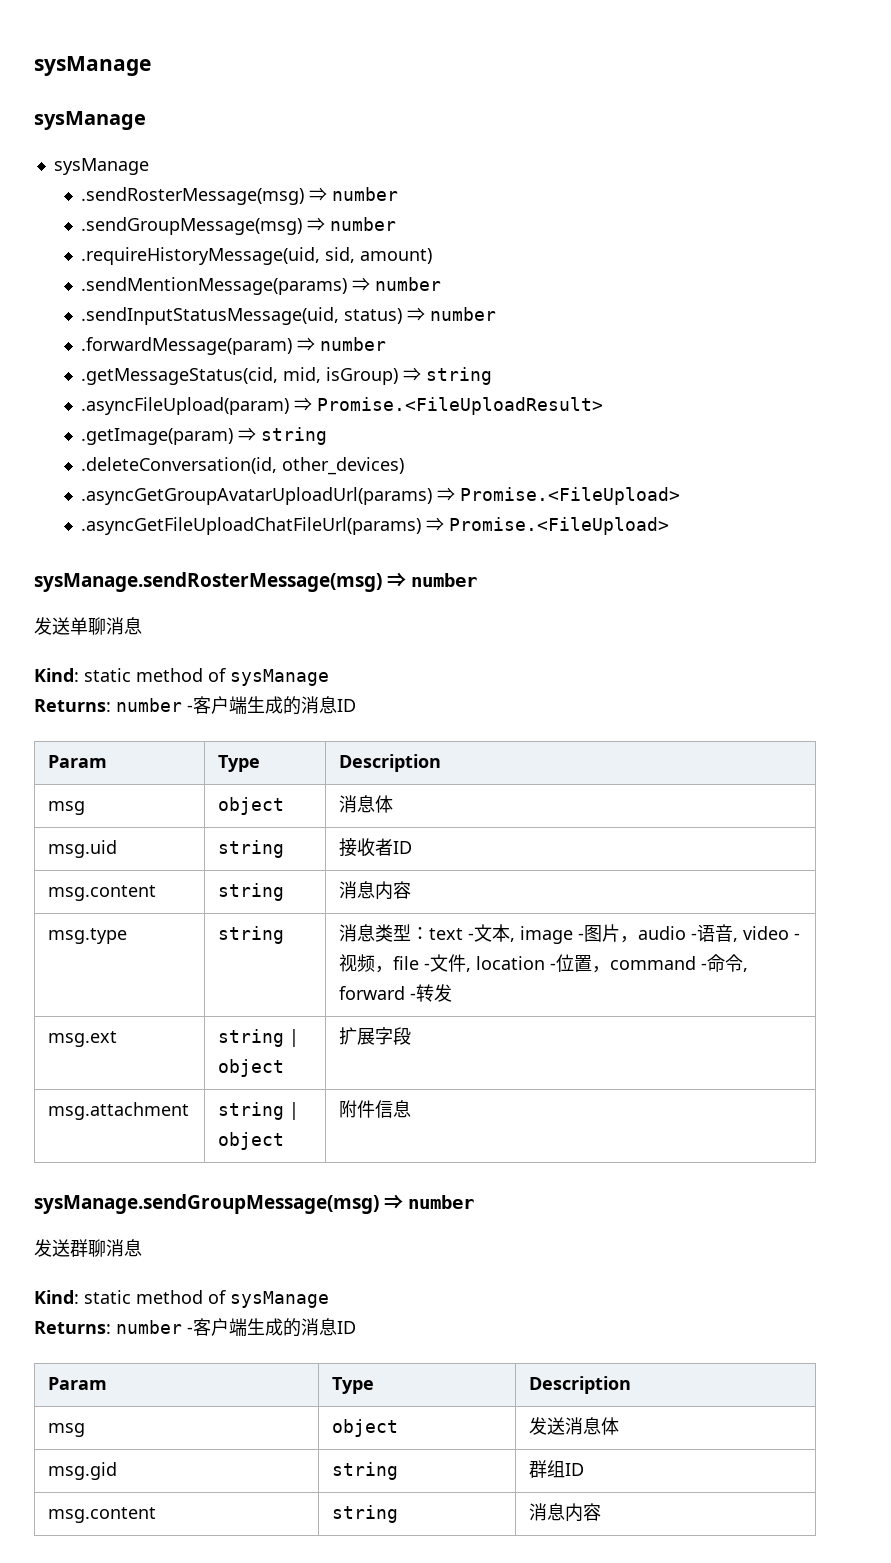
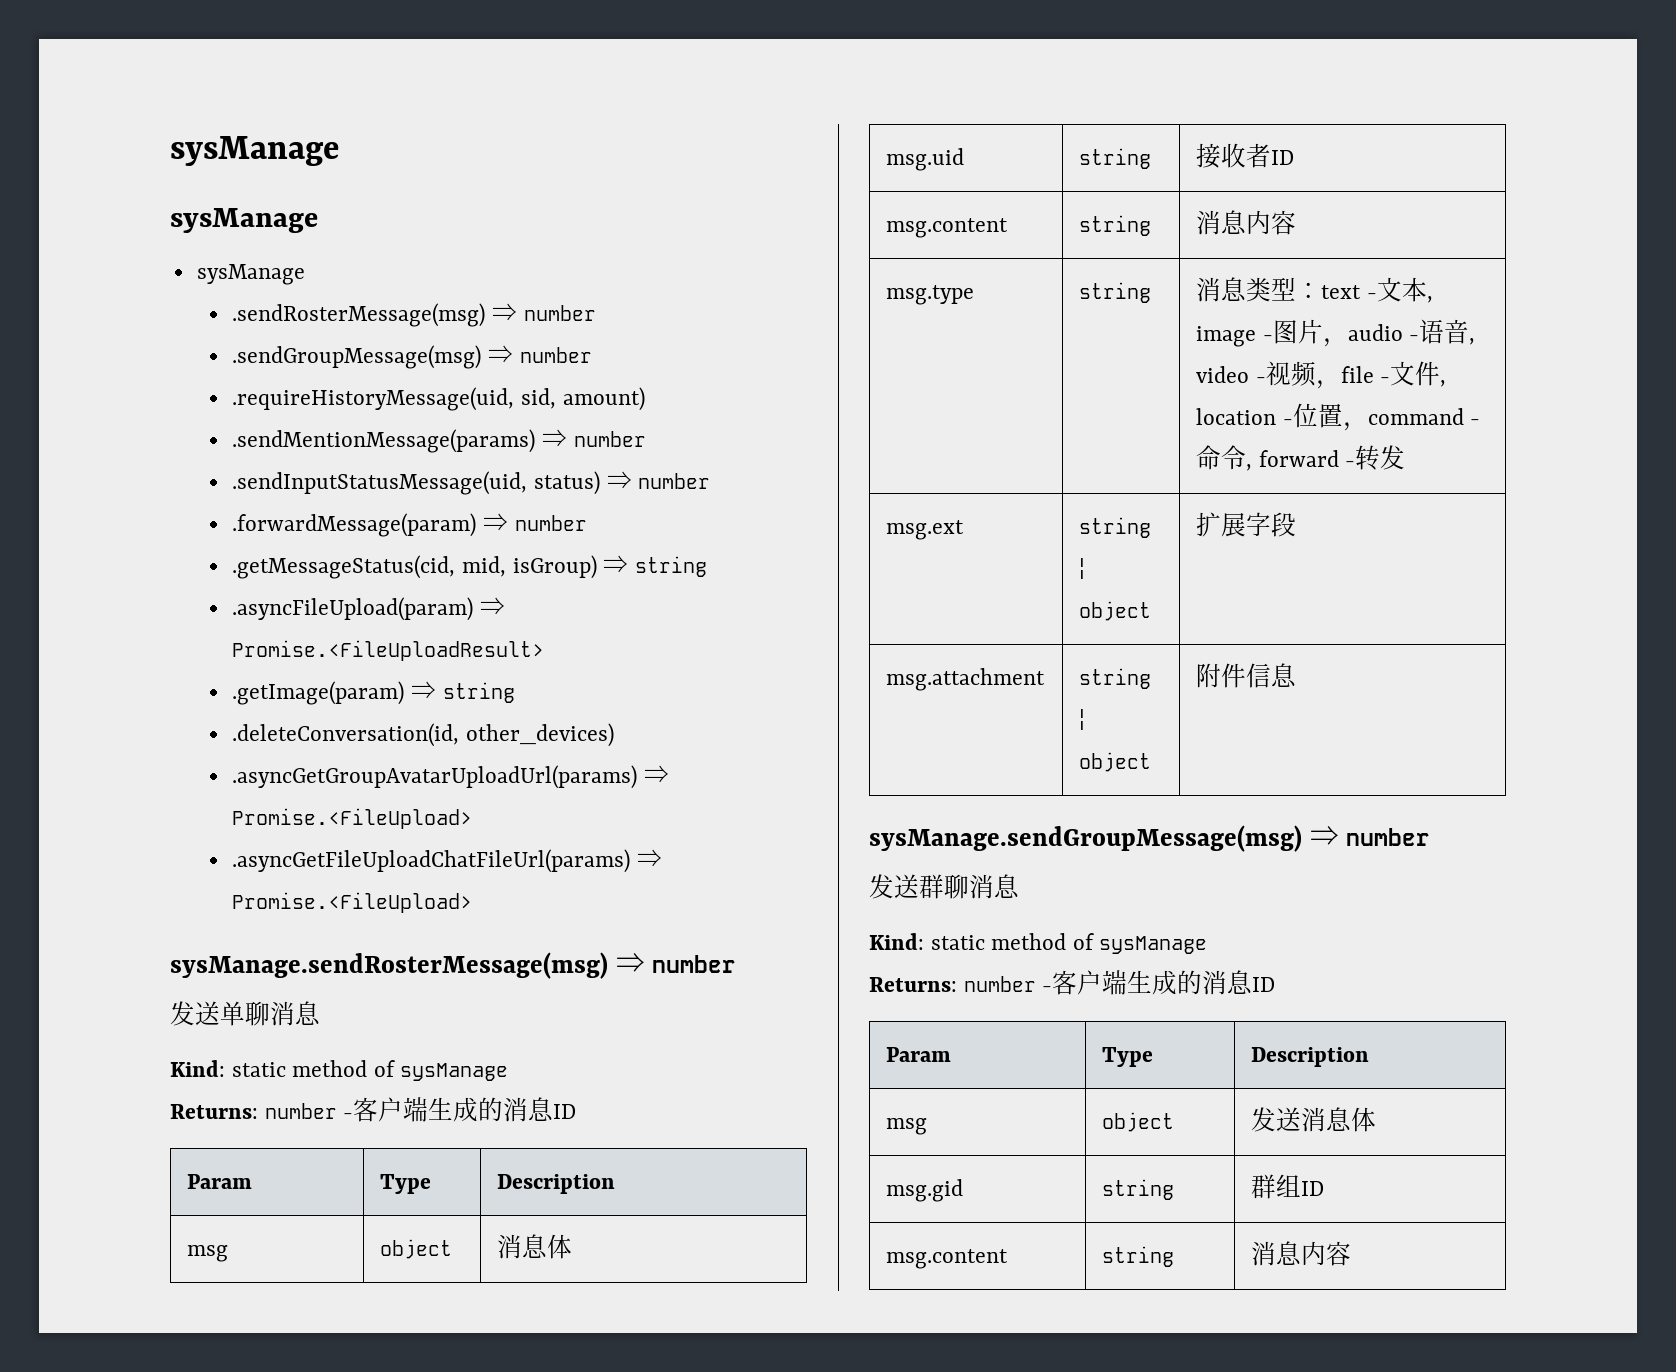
[289,1029,300,1047] | -> [1079,558,1086,579] ¦
[289,1102,300,1120] | -> [1079,709,1086,730] ¦

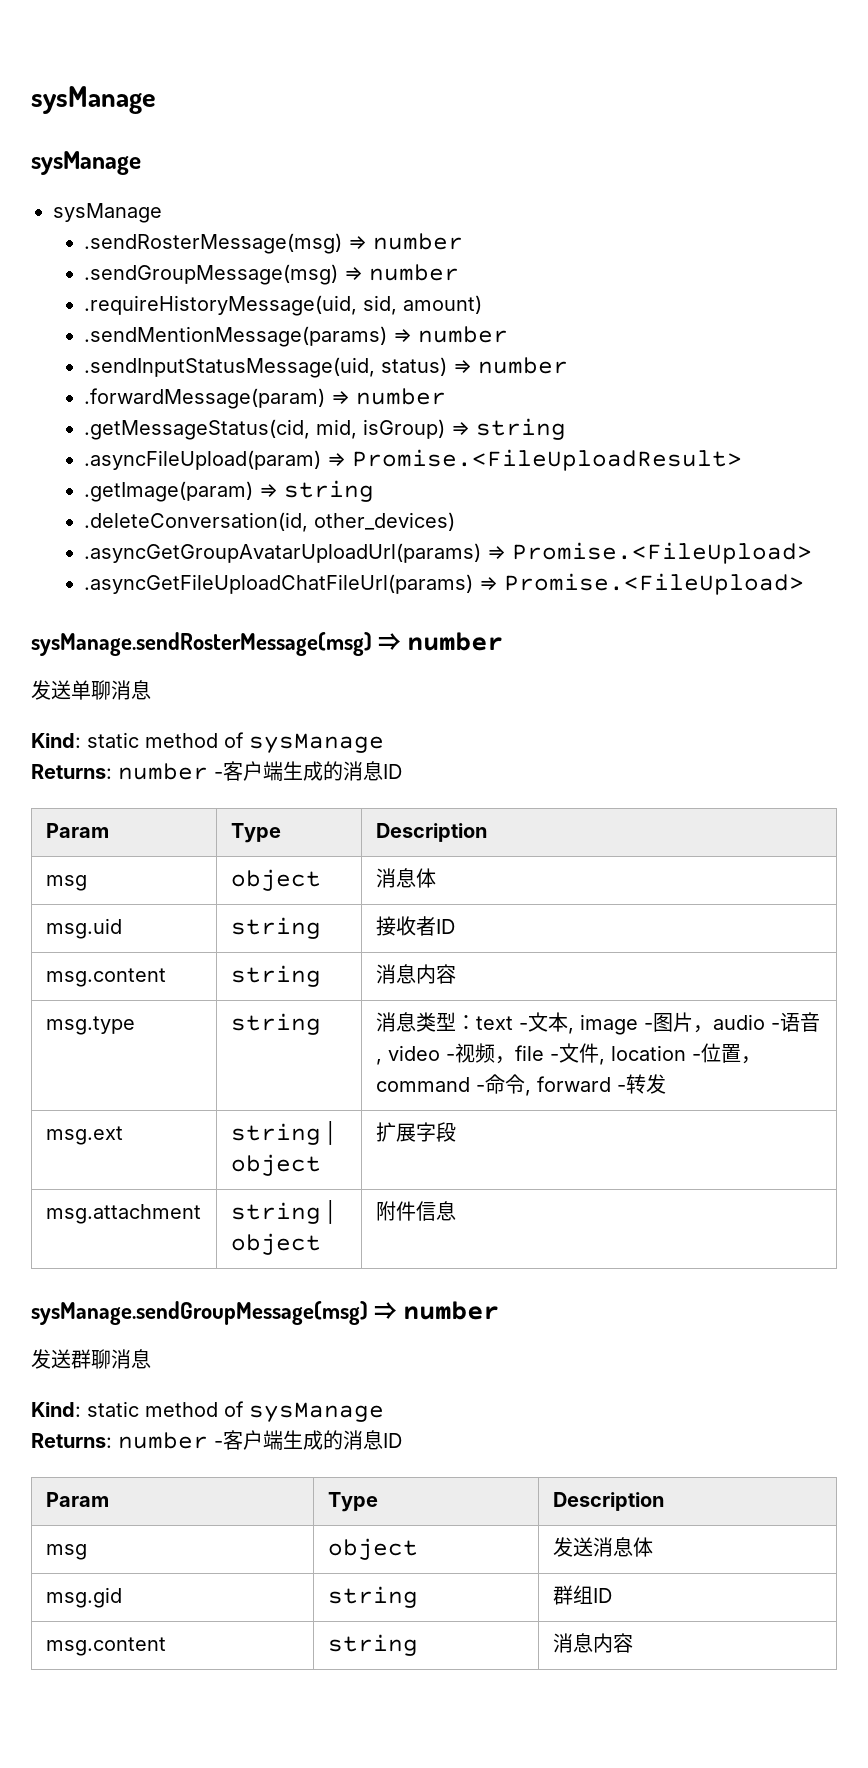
[1079,558,1086,579] ¦ -> [326,1121,334,1145] |
[1079,709,1086,730] ¦ -> [326,1200,334,1224] |

